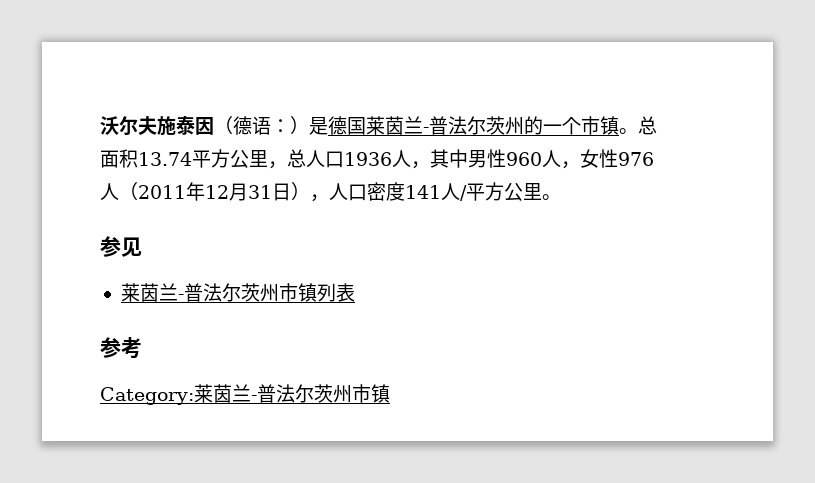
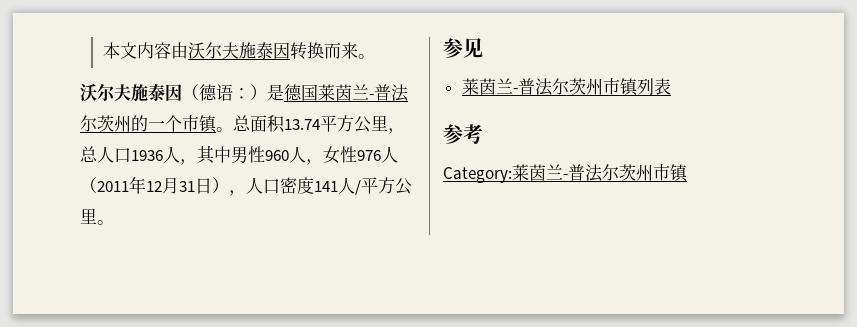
(100, 125) none -> [102,42,375,60] 本文内容由沃尔夫施泰因转换而来。 //

